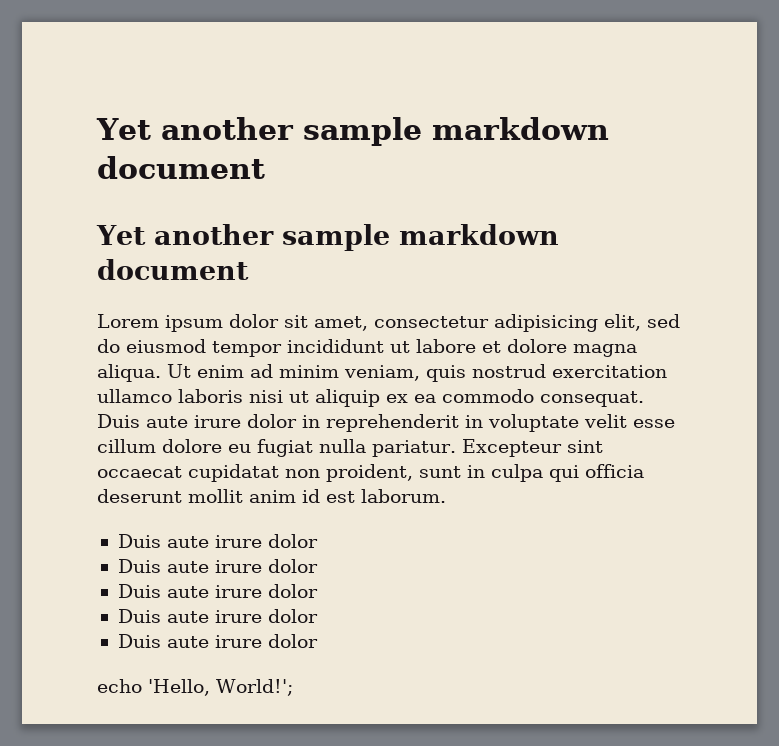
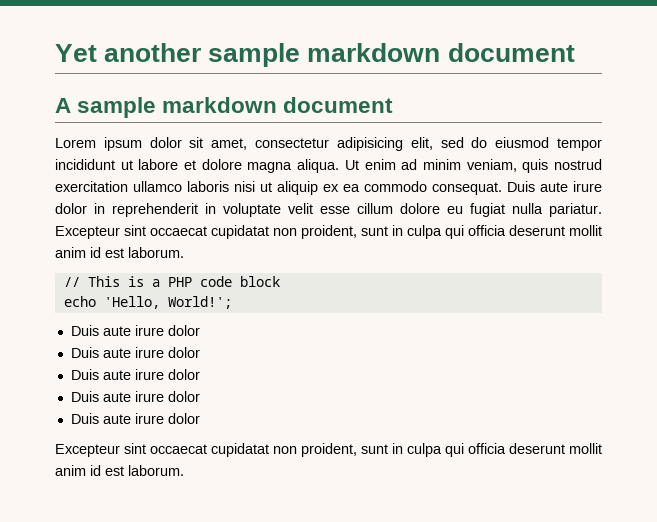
[96,117,609,146] [97,156,265,179] [96,224,274,245] Yet another sample markdown document // Yet another -> [55,43,575,67] [55,98,71,113] Yet another sample markdown document // A
(446, 496) none -> [63,276,280,287] [63,296,232,309] // // This is a PHP code block // echo 'Hello, World!';
[97,679,293,696] echo 'Hello, World!'; -> [55,443,602,457] [55,465,184,476] Excepteur sint occaecat cupidatat non proident, sunt in culpa qui officia deserunt mollit anim id est laborum.

